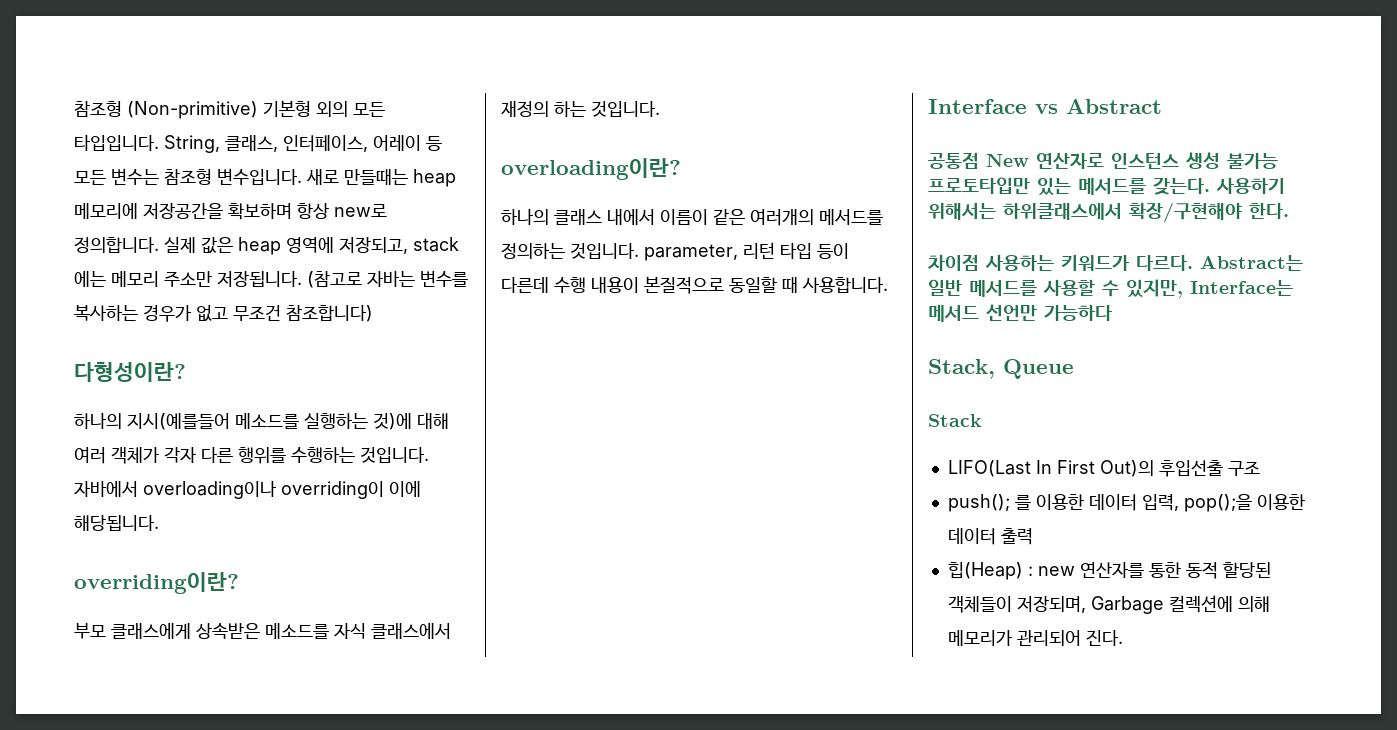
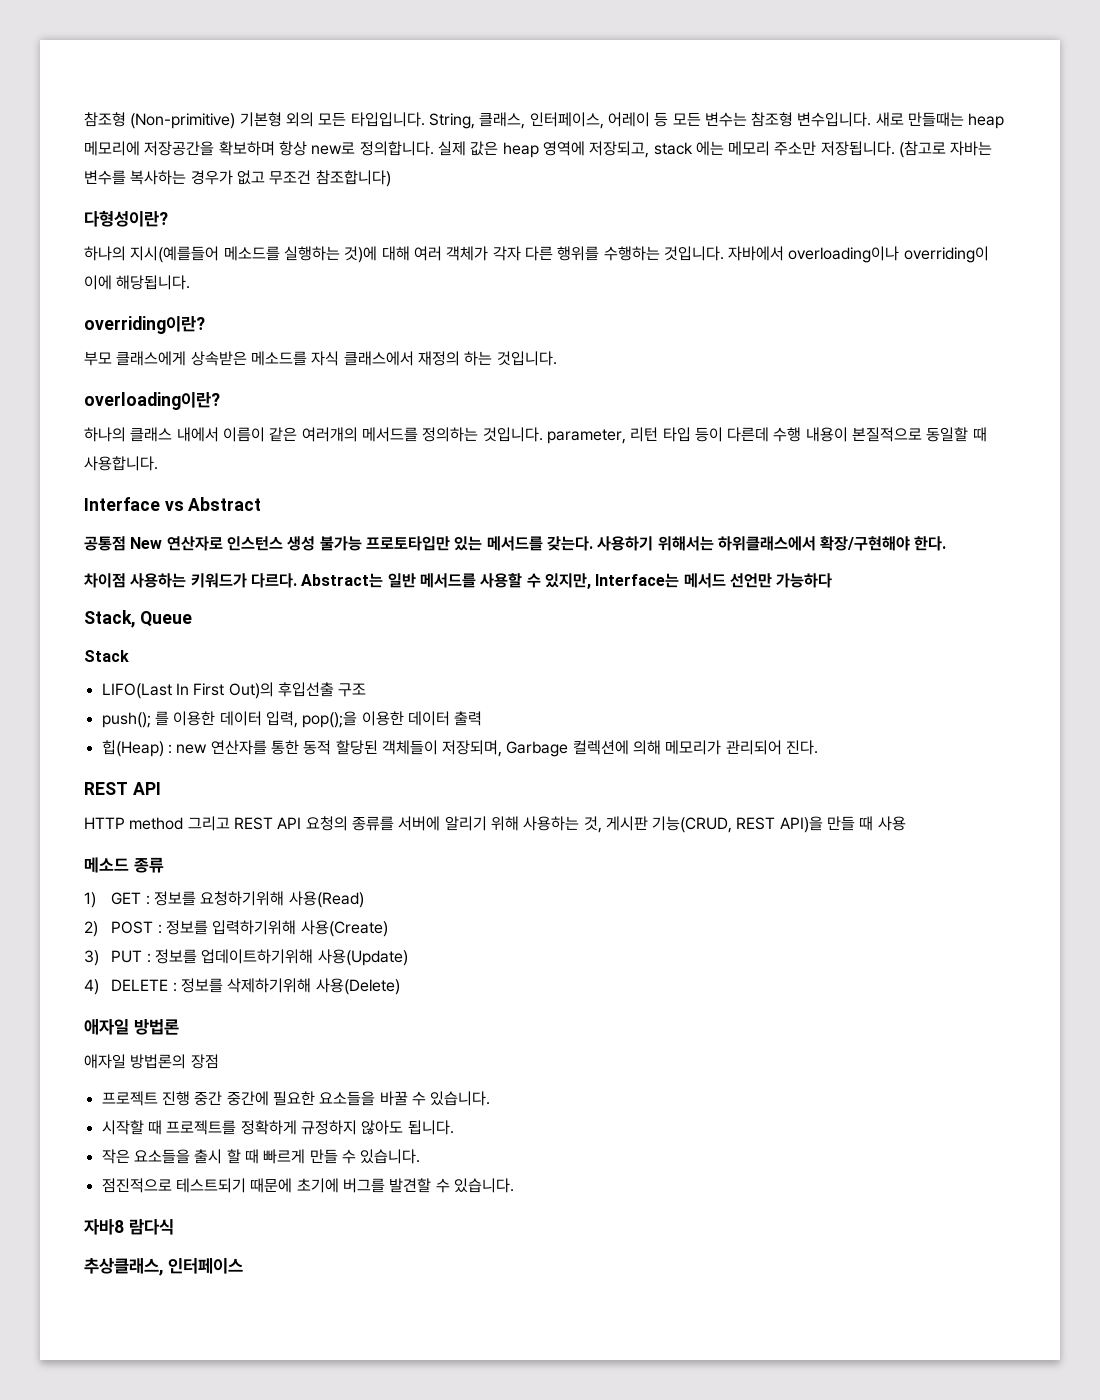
(1123, 638) none -> [84,782,161,795] [84,816,906,833] [84,857,164,873] [84,891,364,908] [84,920,388,937] [84,949,408,966] [84,978,400,995] [84,1019,179,1035] [84,1054,219,1069] [101,1091,491,1106] [101,1120,454,1135] [101,1149,421,1164] [101,1178,514,1193] [84,1219,174,1235] [84,1258,243,1276] // REST API // HTTP method 그리고 REST API 요청의 종류를 서버에 알리기 위해 사용하는 것, 게시판 기능(CRUD, REST API)을 만들 때 사용 // 메소드 종류 // 1) GET : 정보를 요청하기위해 사용(Read) // 2) POST : 정보를 입력하기위해 사용(Create) // 3) PUT : 정보를 업데이트하기위해 사용(Update) // 4) DELETE : 정보를 삭제하기위해 사용(Delete) // 애자일 방법론 // 애자일 방법론의 장점 // 프로젝트 진행 중간 중간에 필요한 요소들을 바꿀 수 있습니다. // 시작할 때 프로젝트를 정확하게 규정하지 않아도 됩니다. // 작은 요소들을 출시 할 때 빠르게 만들 수 있습니다. // 점진적으로 테스트되기 때문에 초기에 버그를 발견할 수 있습니다. // 자바8 람다식 // 추상클래스, 인터페이스

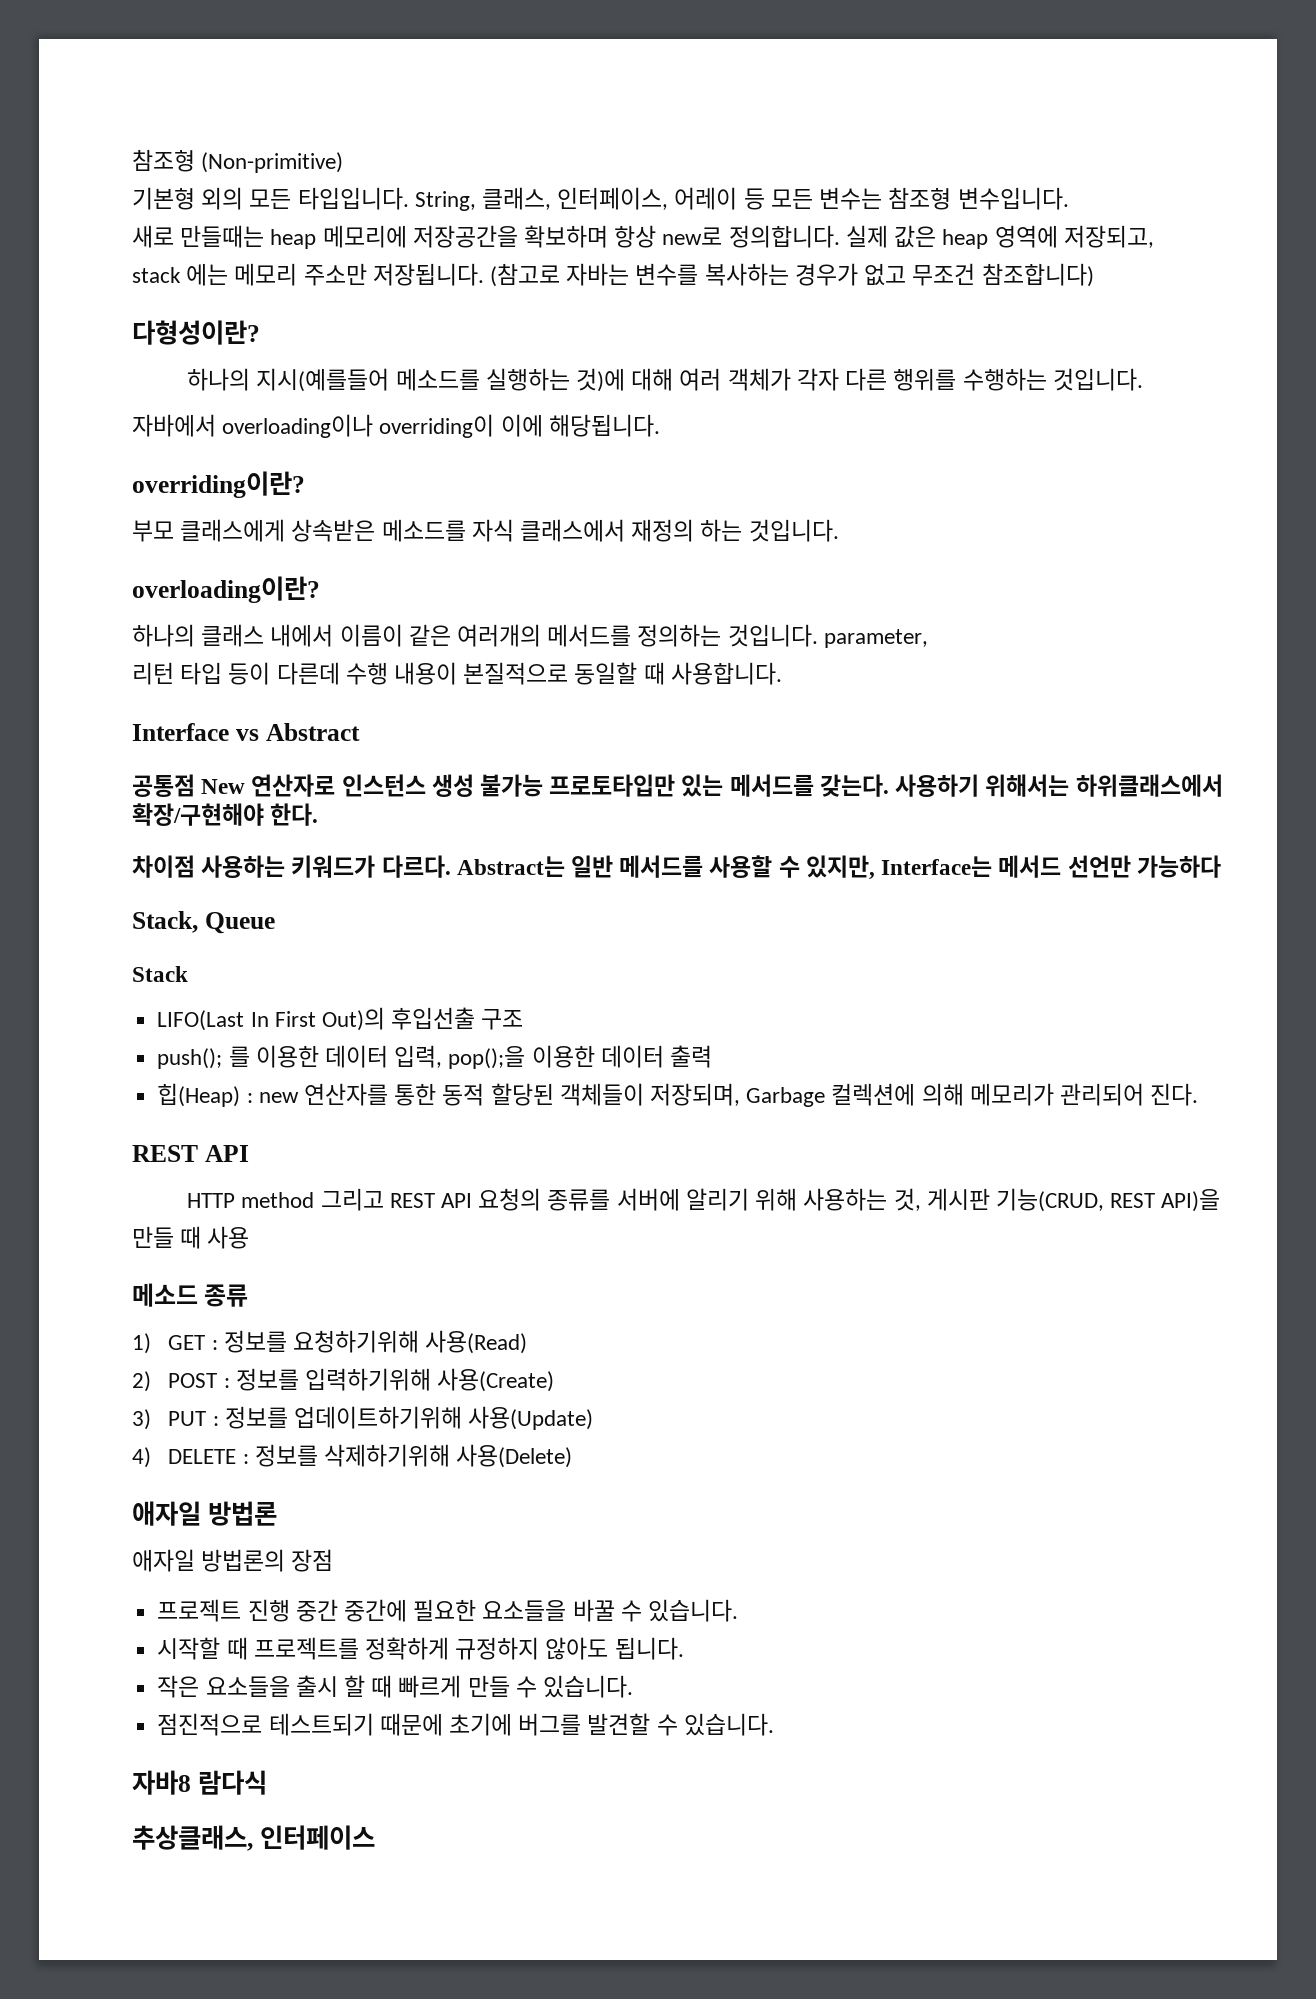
(236, 121) none -> (344, 162) //
(872, 119) none -> (1069, 198) //
(650, 149) none -> (1154, 236) //
(724, 253) none -> (1143, 379) //
(626, 436) none -> (928, 638) //

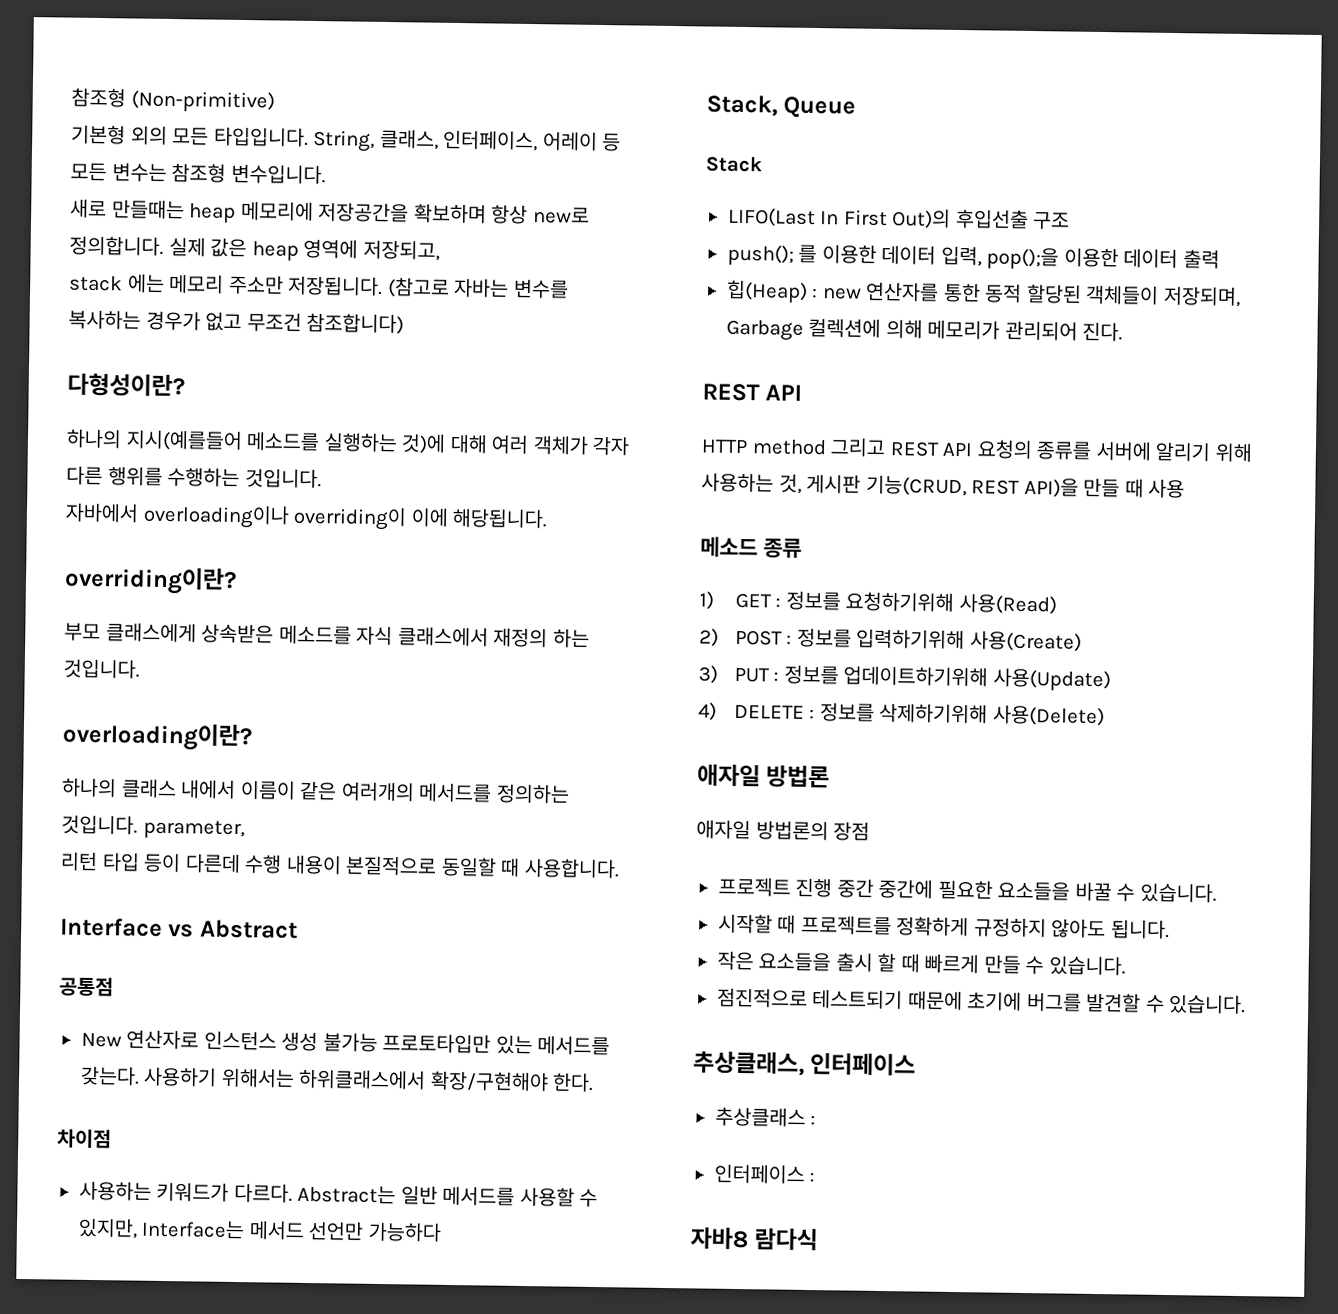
(195, 785) none -> (114, 986) //
(195, 866) none -> (112, 1138) //
(774, 1724) none -> [693,1050,917,1077] [714,1106,817,1127] [713,1163,816,1184] // 추상클래스, 인터페이스 // 추상클래스 : // 인터페이스 :
[132,1825,375,1851] // 추상클래스, 인터페이스 -> (820, 1239) none

